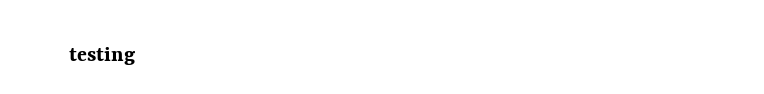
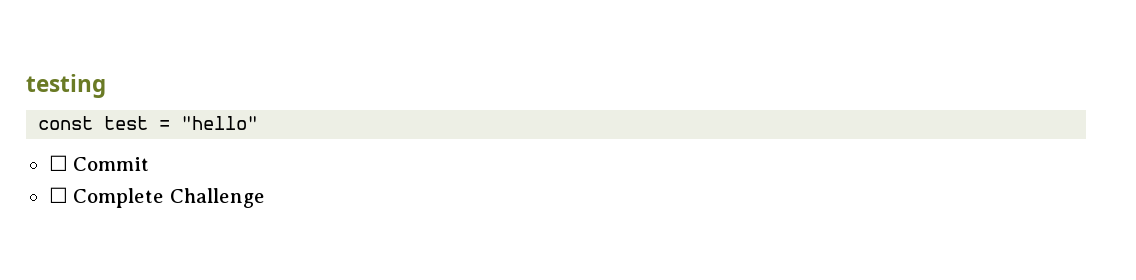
(135, 56) none -> [38,116,259,130] [48,155,150,171] [48,187,265,208] // const test = "hello" // ☐ Commit // ☐ Complete Challenge

